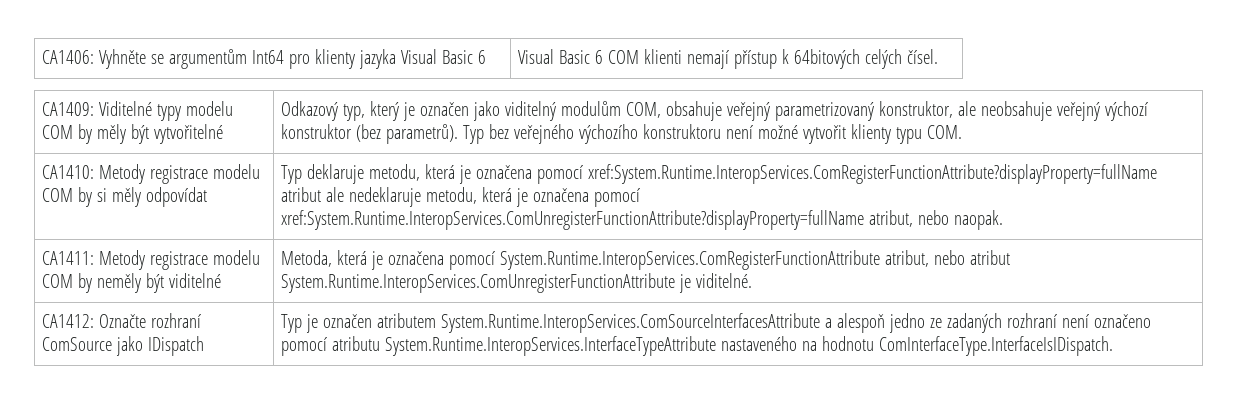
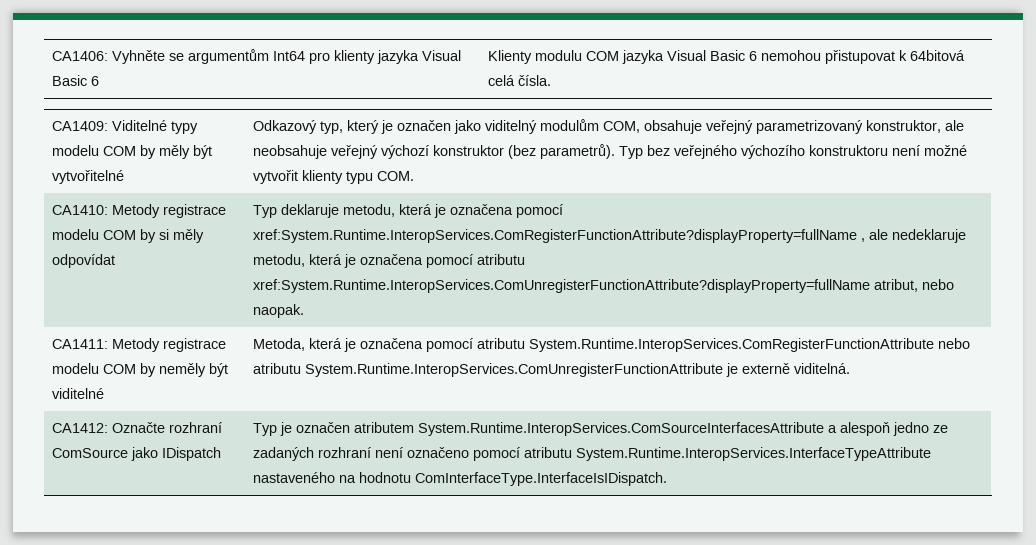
[518,49,939,69] Visual Basic 6 COM klienti nemají přístup k 64bitových celých čísel. -> [488,50,966,64] [488,75,552,86] Klienty modulu COM jazyka Visual Basic 6 nemohou přistupovat k 64bitová celá čísla.
[281,187,322,202] atribut -> [861,238,866,242] ,
(641, 197) none -> [477,254,526,265] atributu
[500,250,1011,270] [281,273,753,293] System.Runtime.InteropServices.ComRegisterFunctionAttribute atribut, nebo atribut System.Runtime.InteropServices.ComUnregisterFunctionAttribute je viditelné. -> [477,338,971,352] [253,363,851,377] atributu System.Runtime.InteropServices.ComRegisterFunctionAttribute nebo atributu System.Runtime.InteropServices.ComUnregisterFunctionAttribute je externě viditelná.

